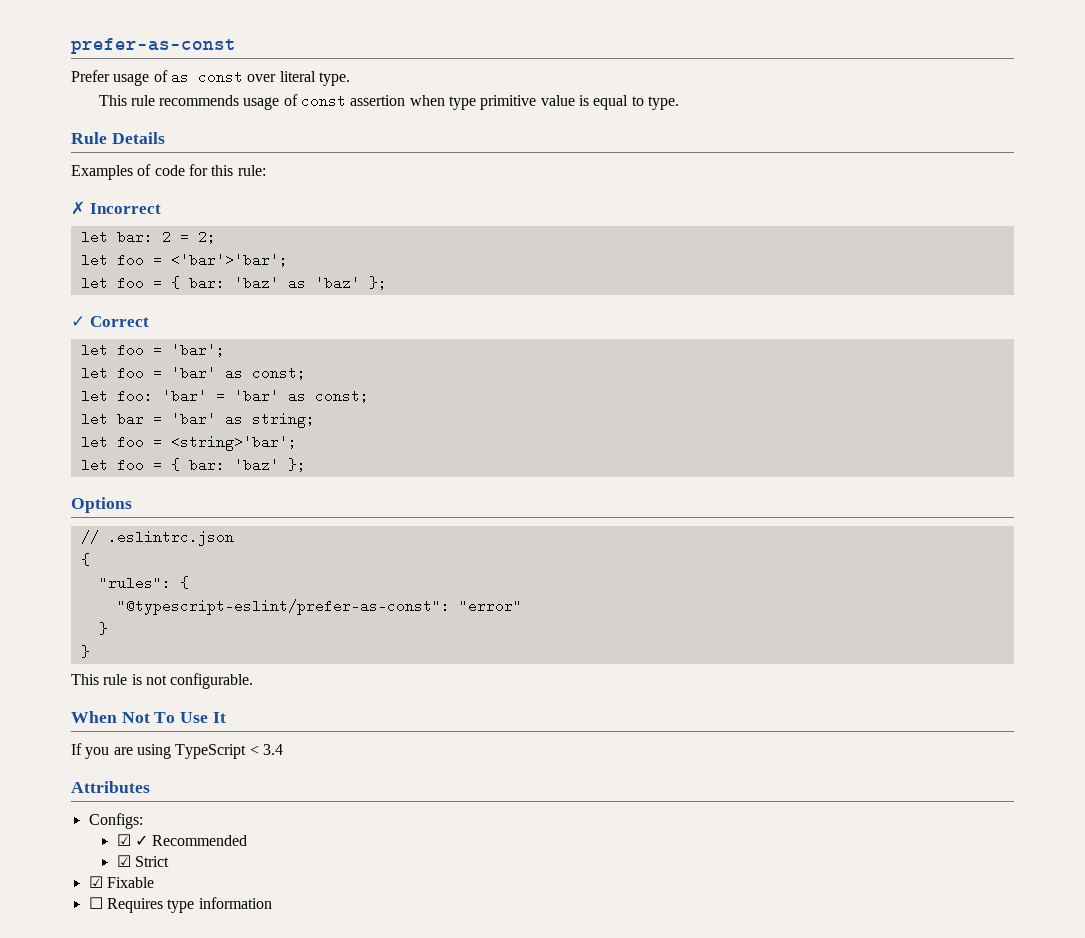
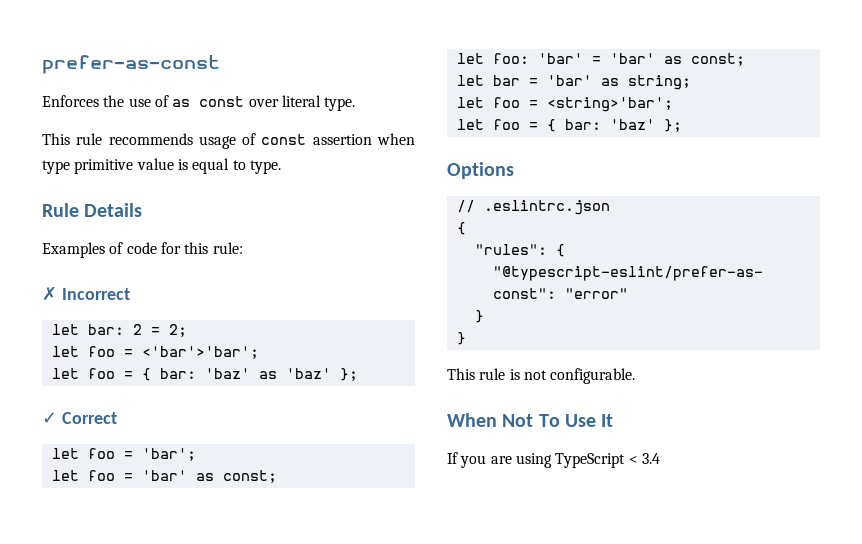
[71,70,150,86] Prefer usage -> [42,95,151,107] Enforces the use
[71,781,150,793] [88,813,143,829] [116,834,248,846] [116,855,169,867] [88,876,154,888] [88,897,272,913] // Attributes // Configs: // ☑ ✓ Recommended // ☑ Strict // ☑ Fixable // ☐ Requires type information -> (660, 458) none

